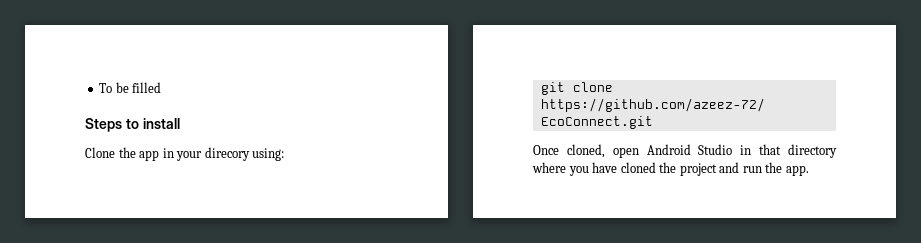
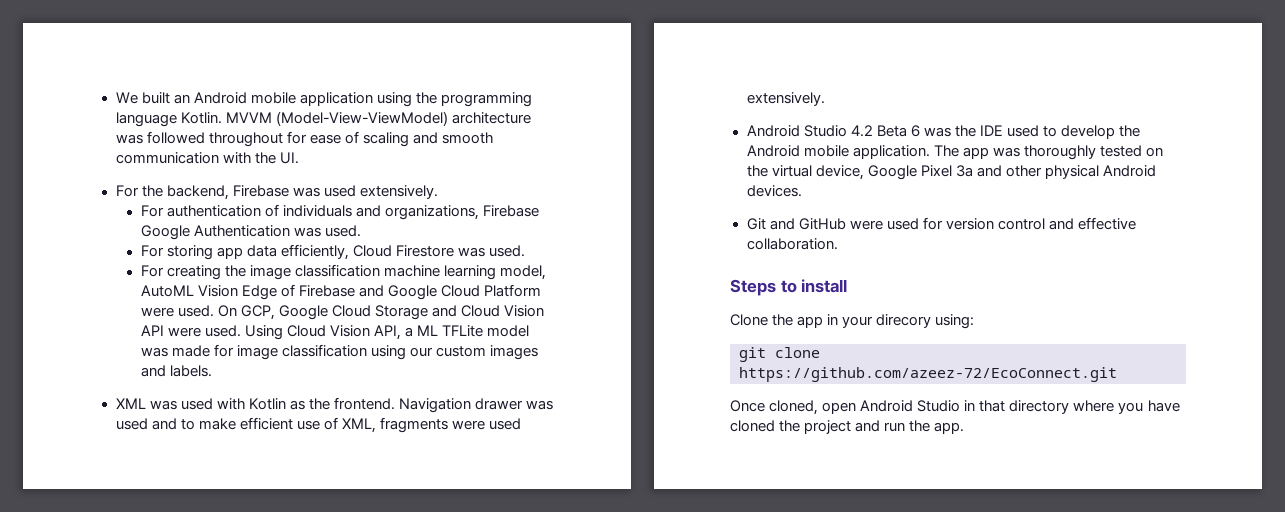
[99,82,162,93] To be filled -> [115,92,532,107] [115,111,531,127] [115,131,493,147] [115,152,299,164] [115,185,438,200] [140,204,539,220] [140,225,361,240] [140,244,526,260] [140,264,546,280] [140,284,542,300] [140,305,545,320] [140,325,530,340] [140,344,539,360] [140,365,212,377] [115,397,553,413] [115,417,521,433] [746,92,825,106] [746,125,1141,139] [746,145,1163,160] [746,165,1156,180] [746,185,802,197] [746,217,1136,230] [746,238,838,250] We built an Android mobile application using the programming language Kotlin. MVVM (Model-View-ViewModel) architecture was followed throughout for ease of scaling and smooth communication with the UI. // For the backend, Firebase was used extensively. // For authentication of individuals and organizations, Firebase Google Authentication was used. // For storing app data efficiently, Cloud Firestore was used. // For creating the image classification machine learning model, AutoML Vision Edge of Firebase and Google Cloud Platform were used. On GCP, Google Cloud Storage and Cloud Vision API were used. Using Cloud Vision API, a ML TFLite model was made for image classification using our custom images and labels. // XML was used with Kotlin as the frontend. Navigation drawer was used and to make efficient use of XML, fragments were used extensively. // Android Studio 4.2 Beta 6 was the IDE used to develop the Android mobile application. The app was thoroughly tested on the virtual device, Google Pixel 3a and other physical Android devices. // Git and GitHub were used for version control and effective collaboration.

